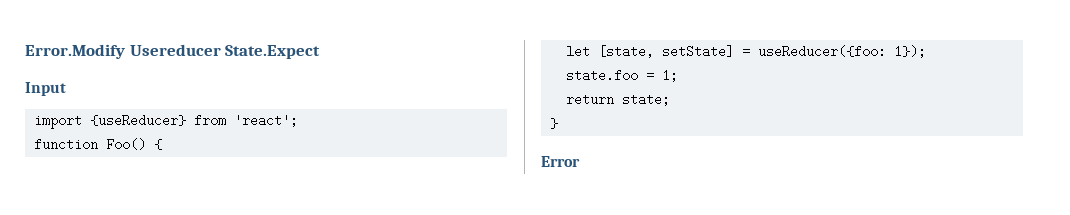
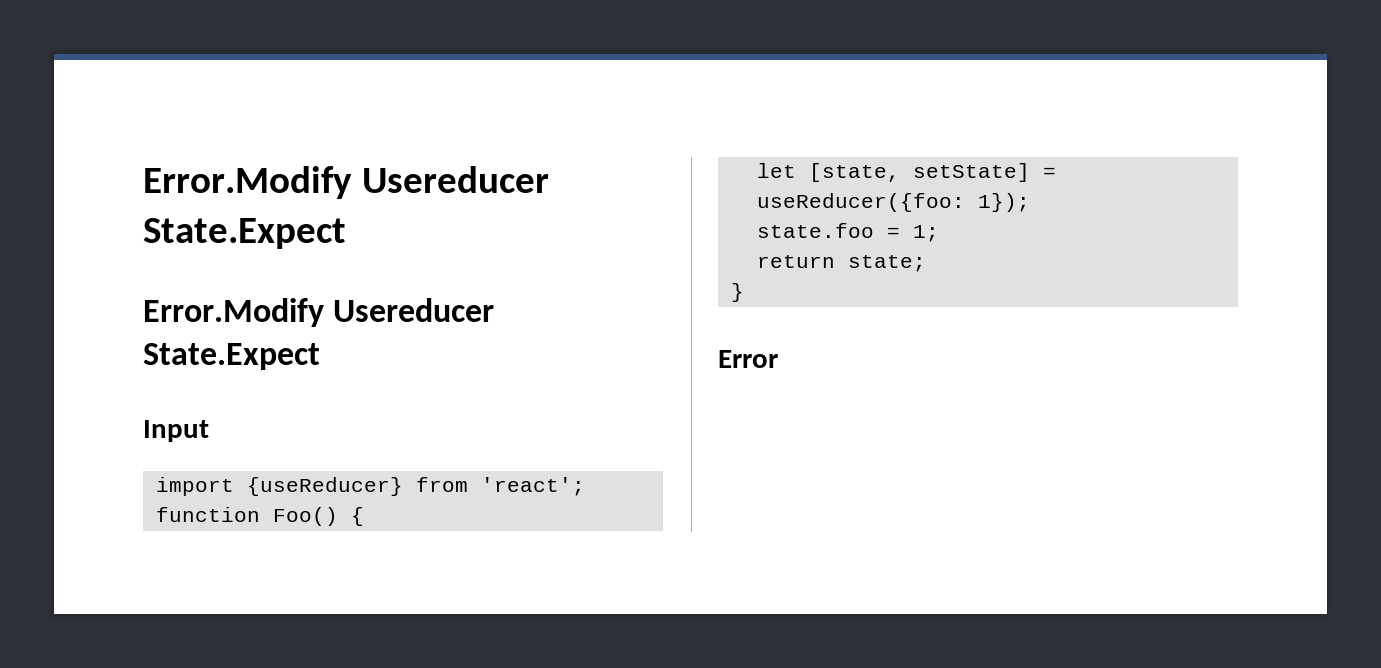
[25,44,321,59] Error.Modify Usereducer State.Expect -> [143,166,549,199] [143,218,346,249] [143,298,495,327] [143,343,320,370] Error.Modify Usereducer State.Expect // Error.Modify Usereducer State.Expect

